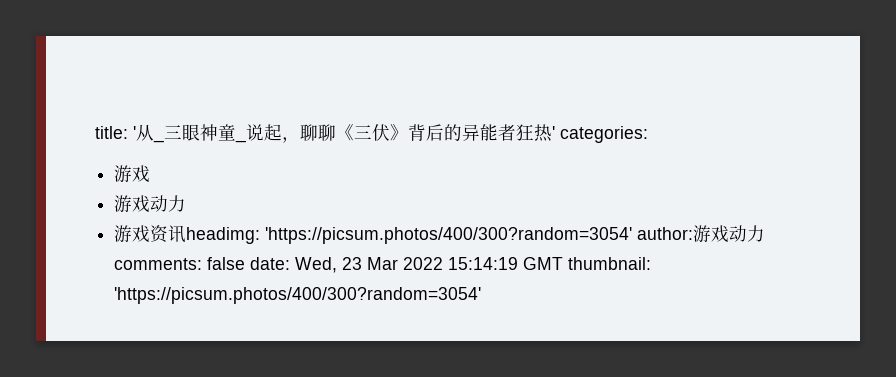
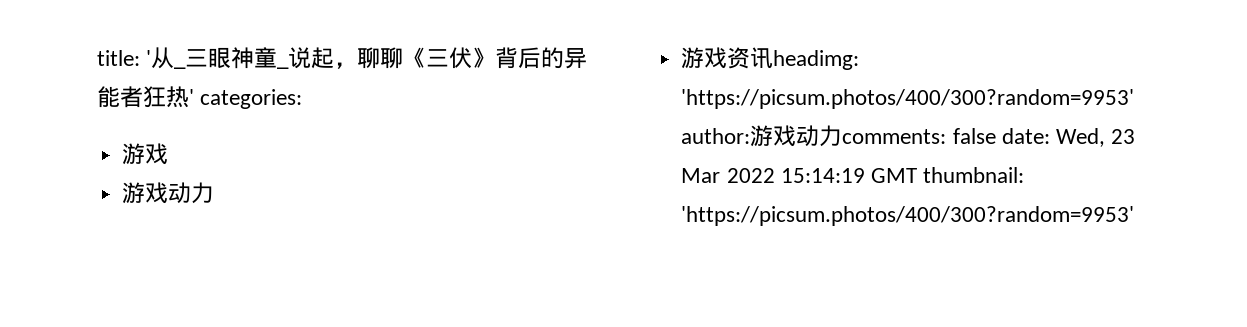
[265,227,633,244] 'https://picsum.photos/400/300?random=3054' -> [681,89,1135,109] 'https://picsum.photos/400/300?random=9953'
[114,287,482,304] 'https://picsum.photos/400/300?random=3054' -> [681,206,1135,226] 'https://picsum.photos/400/300?random=9953'

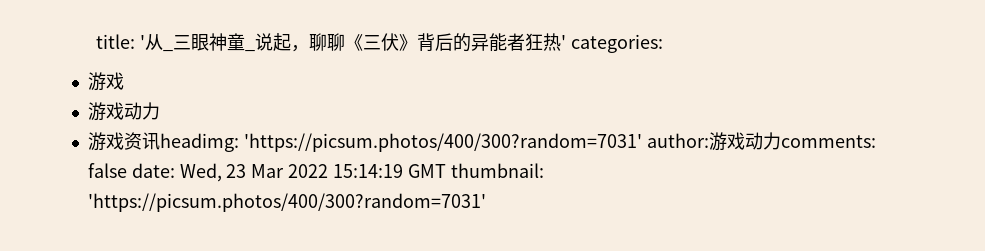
[681,89,1135,109] 'https://picsum.photos/400/300?random=9953' -> [243,133,642,152] 'https://picsum.photos/400/300?random=7031'
[681,206,1135,226] 'https://picsum.photos/400/300?random=9953' -> [87,193,486,212] 'https://picsum.photos/400/300?random=7031'

